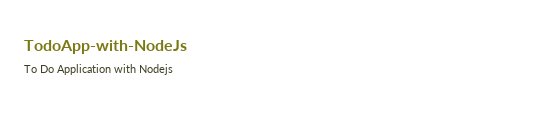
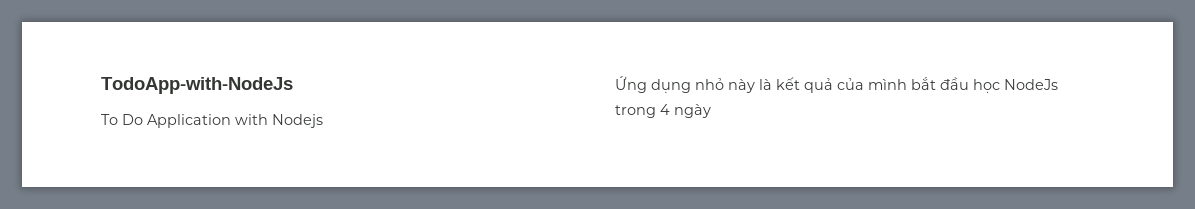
(173, 69) none -> [615,76,1058,93] [615,104,711,118] // Ứng dụng nhỏ này là kết quả của mình bắt đầu học NodeJs trong 4 ngày

